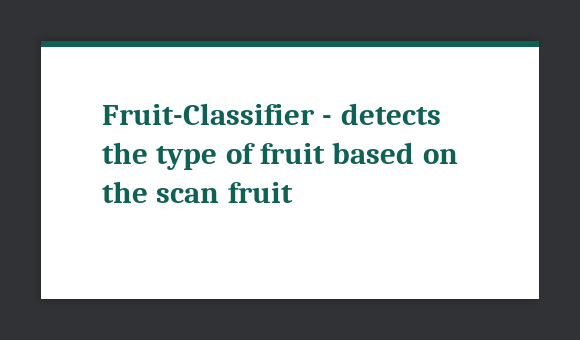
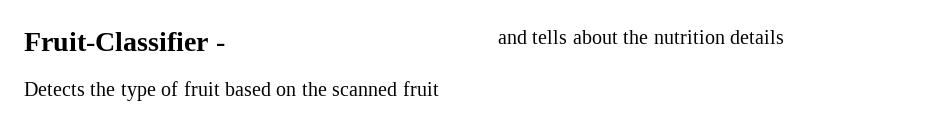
[340,103,441,125] detects -> [24,82,85,96] // Detects
[156,182,293,203] scan fruit -> [332,81,439,96] [498,30,784,44] scanned fruit and tells about the nutrition details

